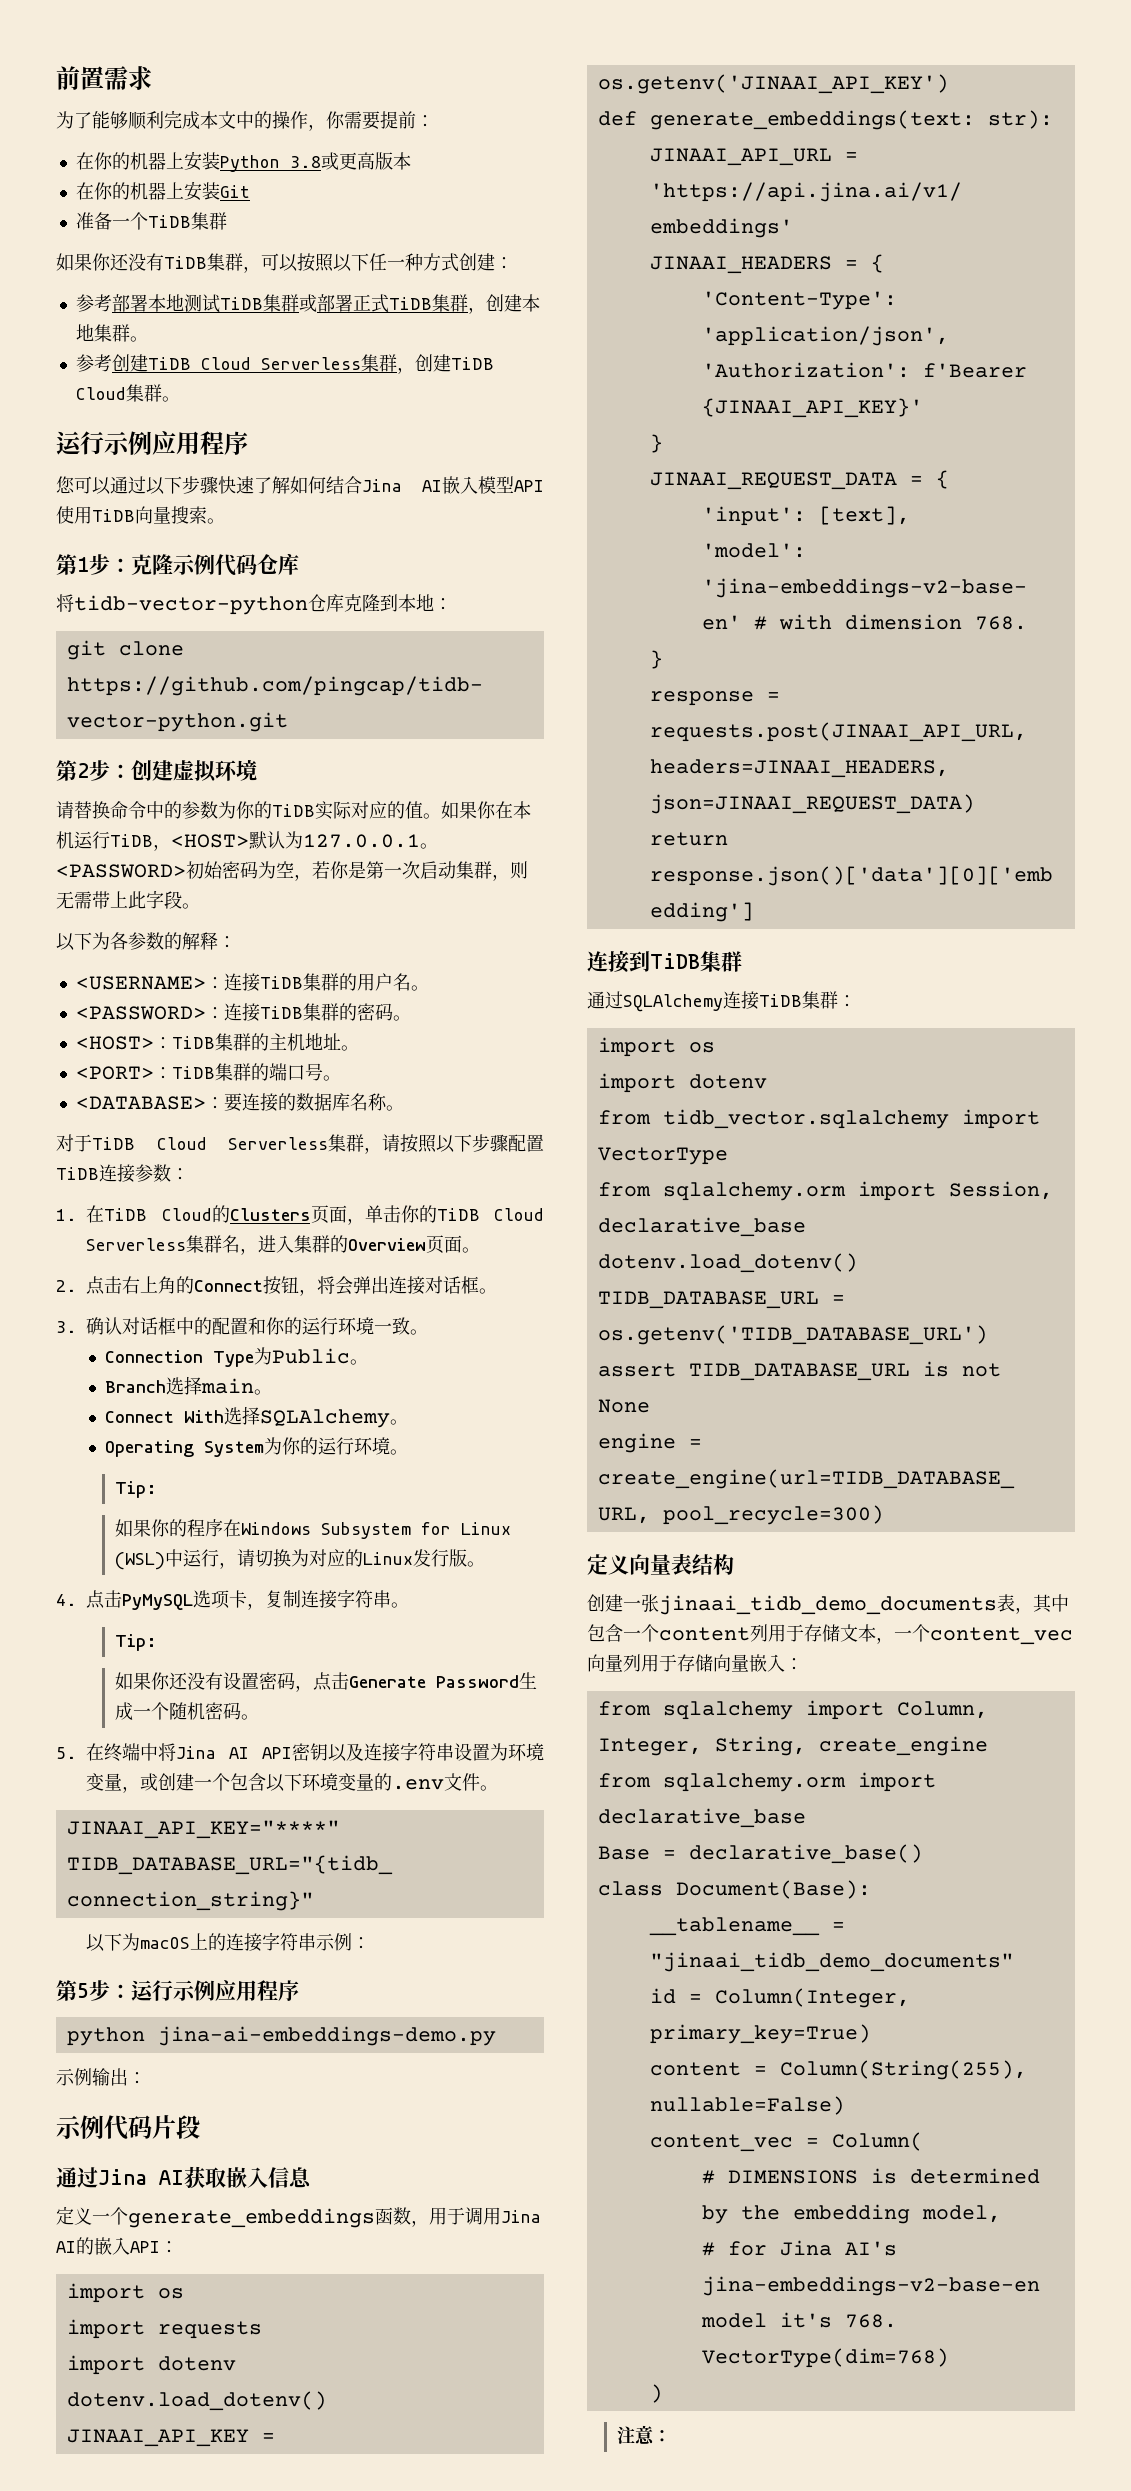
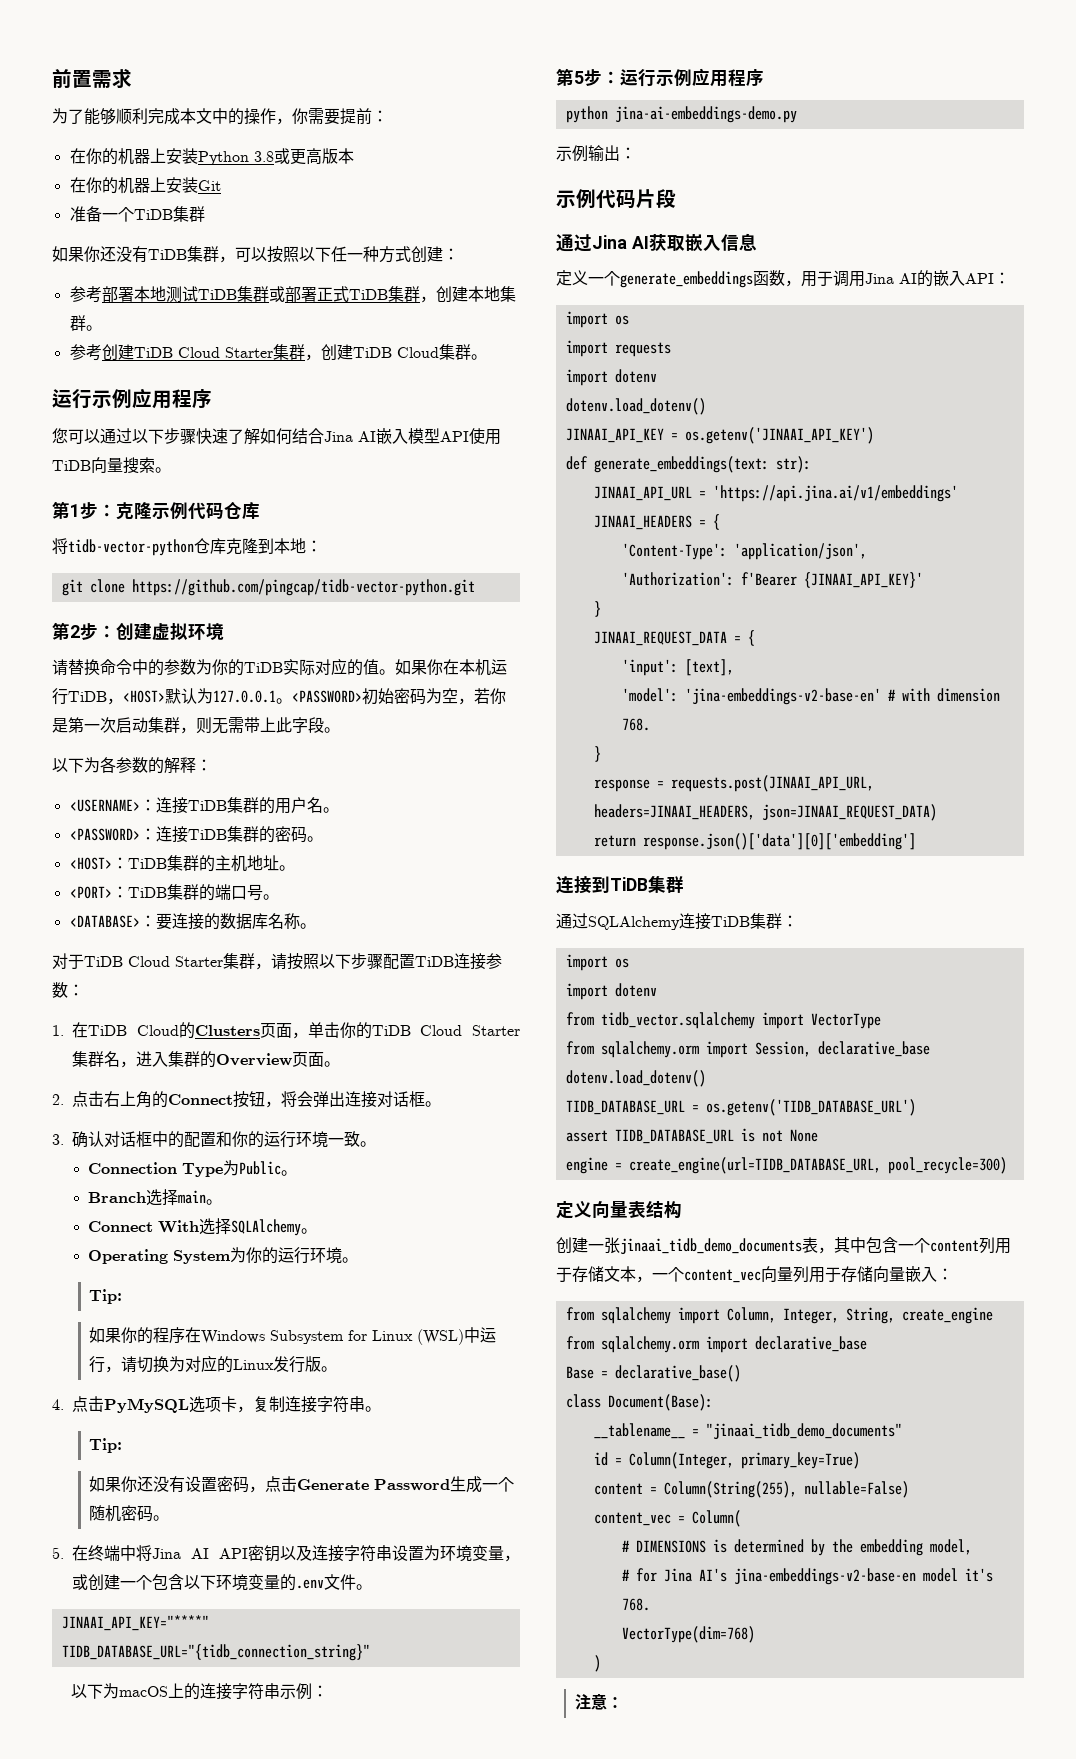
[260,357,361,370] Serverless -> [224,347,273,358] Starter
[228,1137,328,1150] Serverless -> [175,956,223,967] Starter
[86,1238,186,1251] Serverless -> [472,1025,520,1036] Starter

